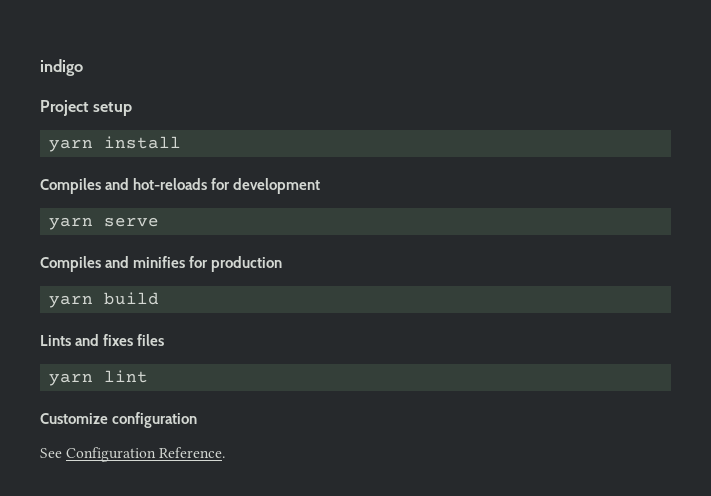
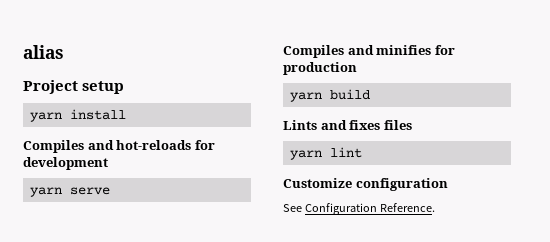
[40,59,83,76] indigo -> [23,45,64,59] alias

